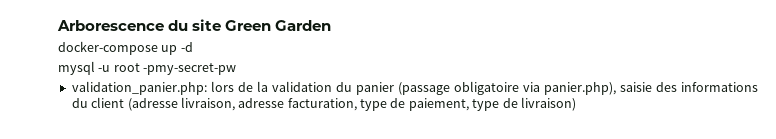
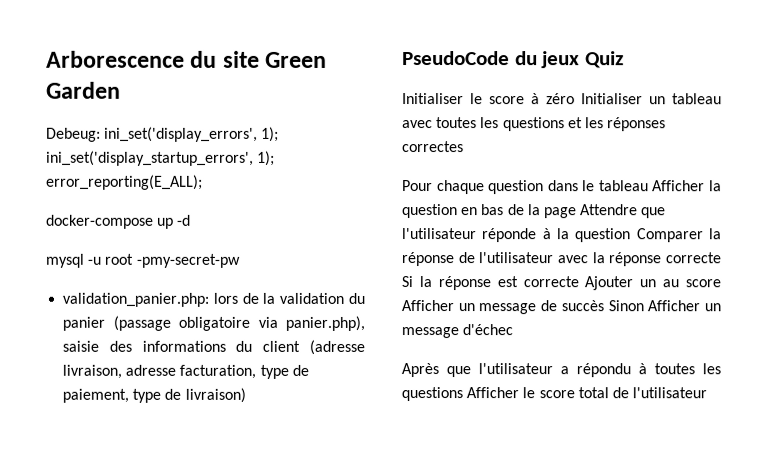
(332, 25) none -> [46,126,280,142] [46,150,276,166] [46,174,203,190] // Debeug: ini_set('display_errors', 1); ini_set('display_startup_errors', 1); error_reporting(E_ALL);
(576, 104) none -> [402,51,625,69] [402,93,722,105] [402,117,667,132] [402,141,464,153] [402,180,722,195] [402,204,667,219] [401,228,722,243] [401,252,721,267] [401,276,721,291] [401,300,721,315] [401,324,514,339] [401,363,721,378] [401,387,708,402] // PseudoCode du jeux Quiz // Initialiser le score à zéro Initialiser un tableau avec toutes les questions et les réponses correctes // Pour chaque question dans le tableau Afficher la question en bas de la page Attendre que l'utilisateur réponde à la question Comparer la réponse de l'utilisateur avec la réponse correcte Si la réponse est correcte Ajouter un au score Afficher un message de succès Sinon Afficher un message d'échec // Après que l'utilisateur a répondu à toutes les questions Afficher le score total de l'utilisateur

